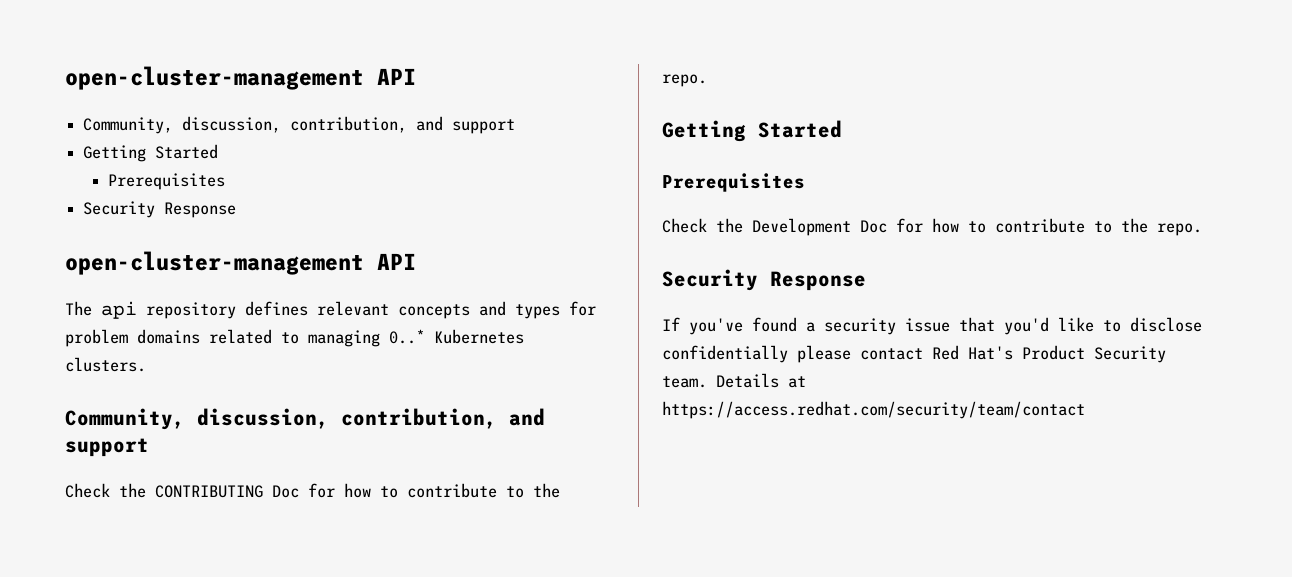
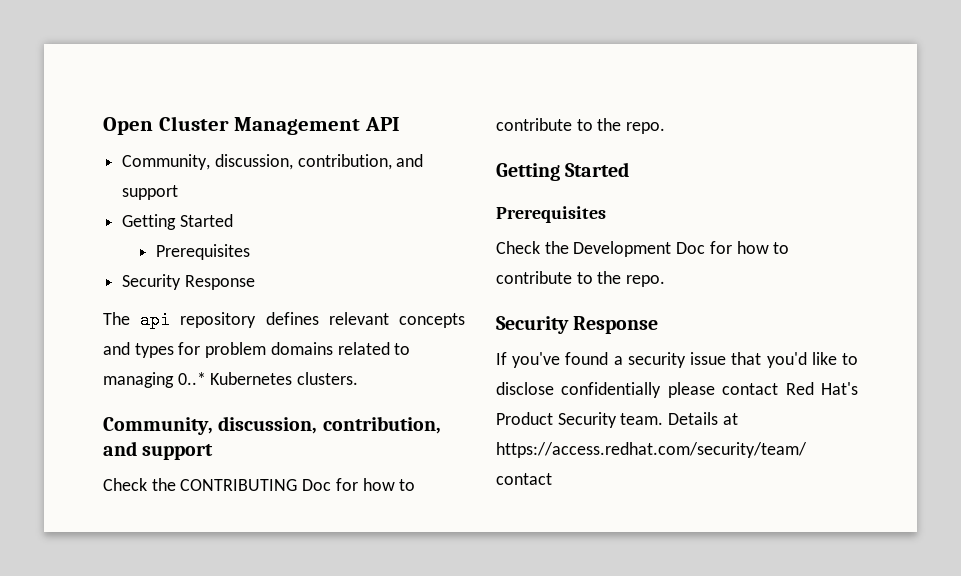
[65,66,364,90] open-cluster-management -> [103,116,361,135] Open Cluster Management
[65,251,416,275] // open-cluster-management API -> (255, 282) none

